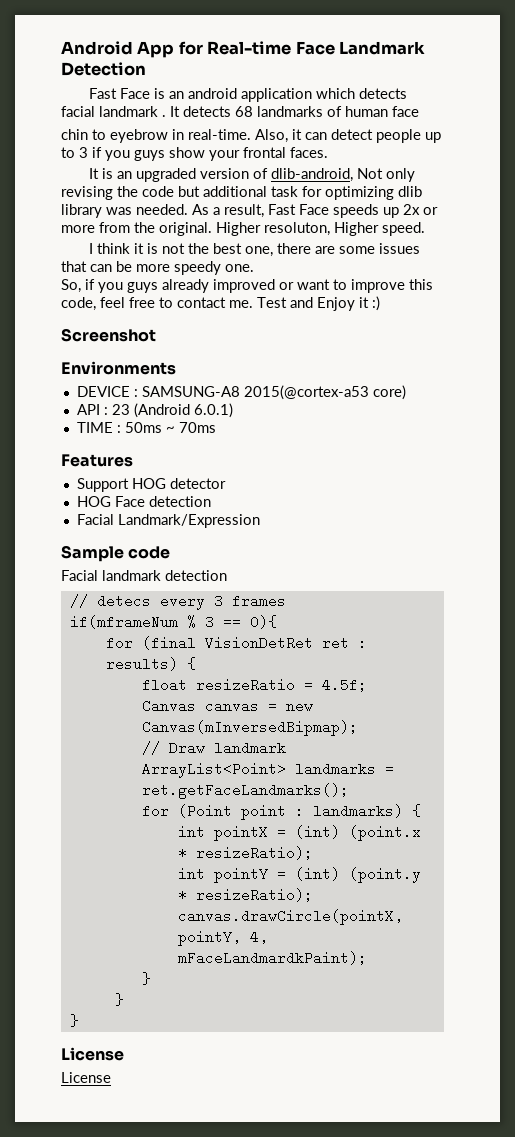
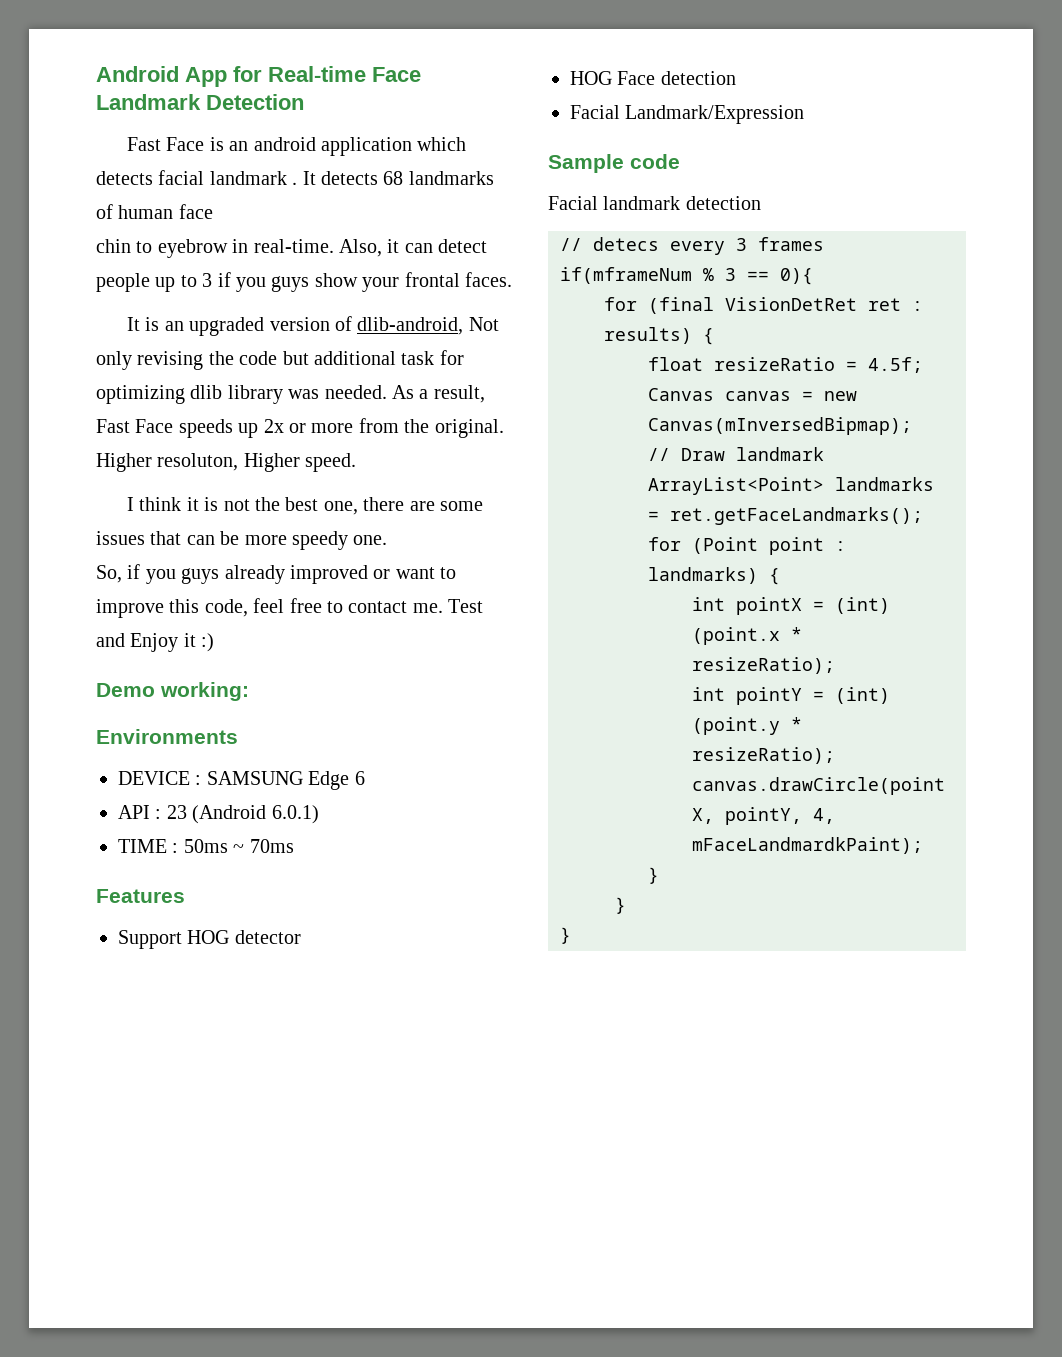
[61,328,156,342] Screenshot -> [96,682,249,701] Demo working:
[141,385,406,400] SAMSUNG-A8 2015(@cortex-a53 core) -> [206,771,365,790] SAMSUNG Edge 6
[61,1047,124,1061] [61,1072,111,1083] // License // License -> (571, 935) none

